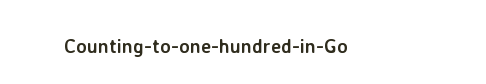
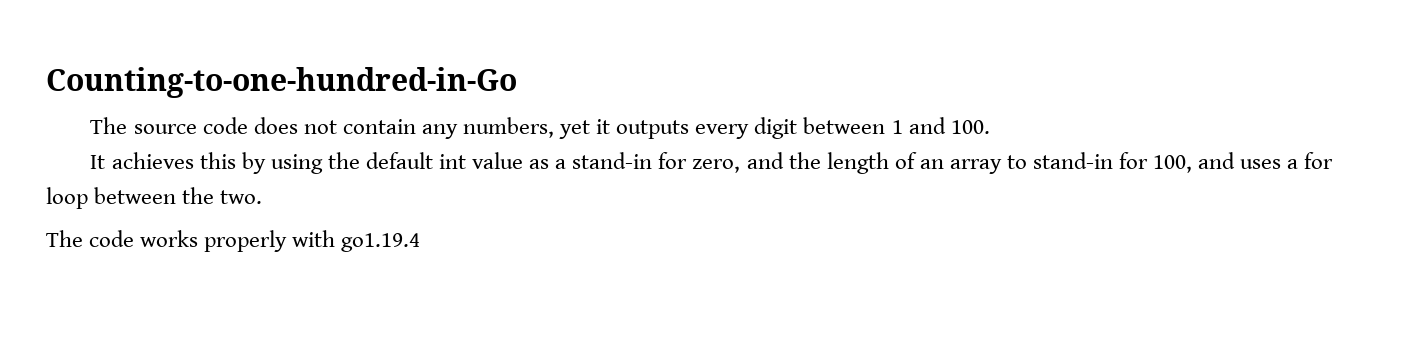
(348, 48) none -> [90,117,990,139] [90,152,1334,174] [46,187,263,209] [46,230,421,252] // The source code does not contain any numbers, yet it outputs every digit between 1 and 100. // It achieves this by using the default int value as a stand-in for zero, and the length of an array to stand-in for 100, and uses a for loop between the two. // The code works properly with go1.19.4

